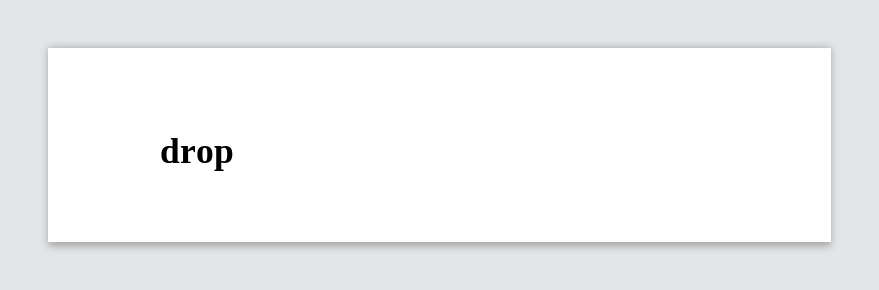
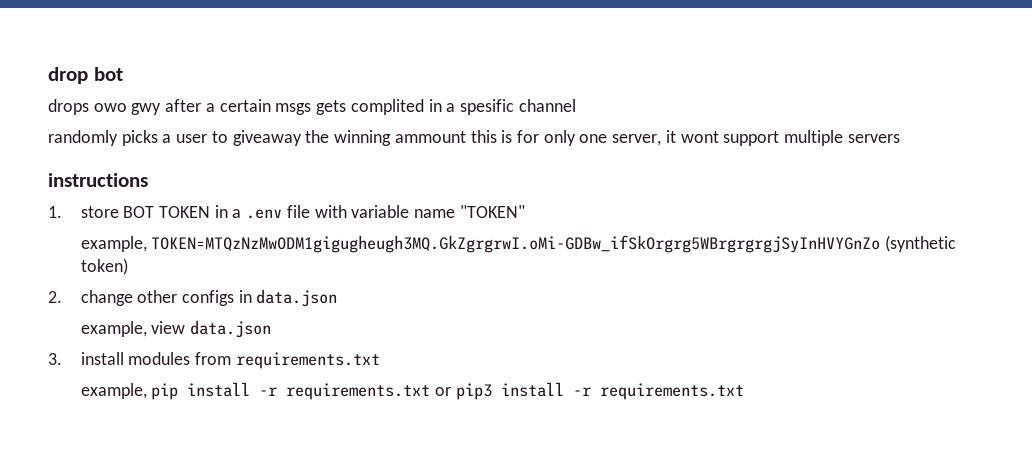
(234, 154) none -> [93,67,123,81] [48,99,576,115] [48,130,900,146] [48,173,148,187] [48,205,525,219] [80,235,956,253] [80,258,128,275] [48,289,338,307] [80,320,271,338] [48,352,380,369] [80,382,744,400] bot // drops owo gwy after a certain msgs gets complited in a spesific channel // randomly picks a user to giveaway the winning ammount this is for only one server, it wont support multiple servers // instructions // 1. store BOT TOKEN in a .env file with variable name "TOKEN" // example, TOKEN=MTQzNzMwODM1gigugheugh3MQ.GkZgrgrwI.oMi-GDBw_ifSkOrgrg5WBrgrgrgjSyInHVYGnZo (synthetic token) // 2. change other configs in data.json // example, view data.json // 3. install modules from requirements.txt // example, pip install -r requirements.txt or pip3 install -r requirements.txt

